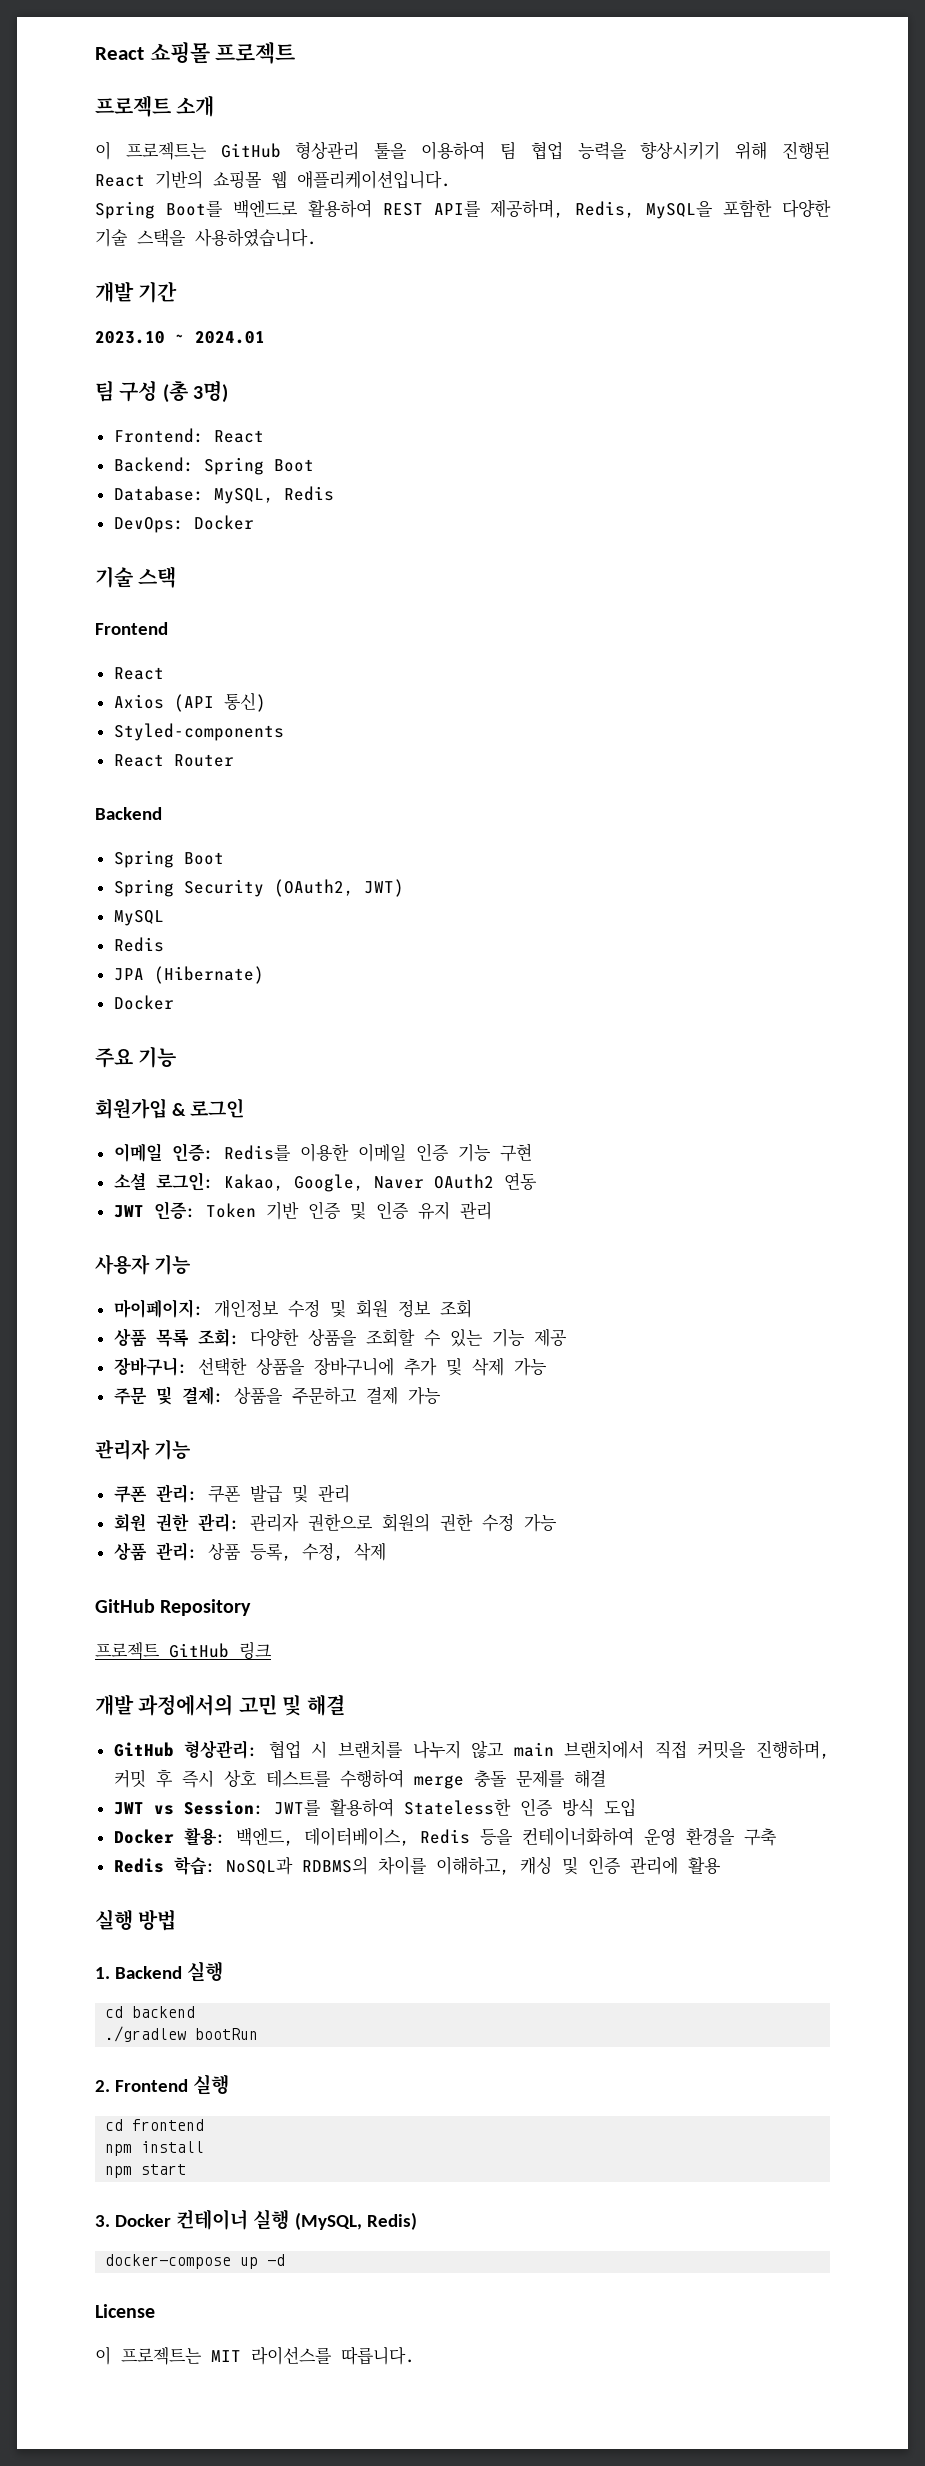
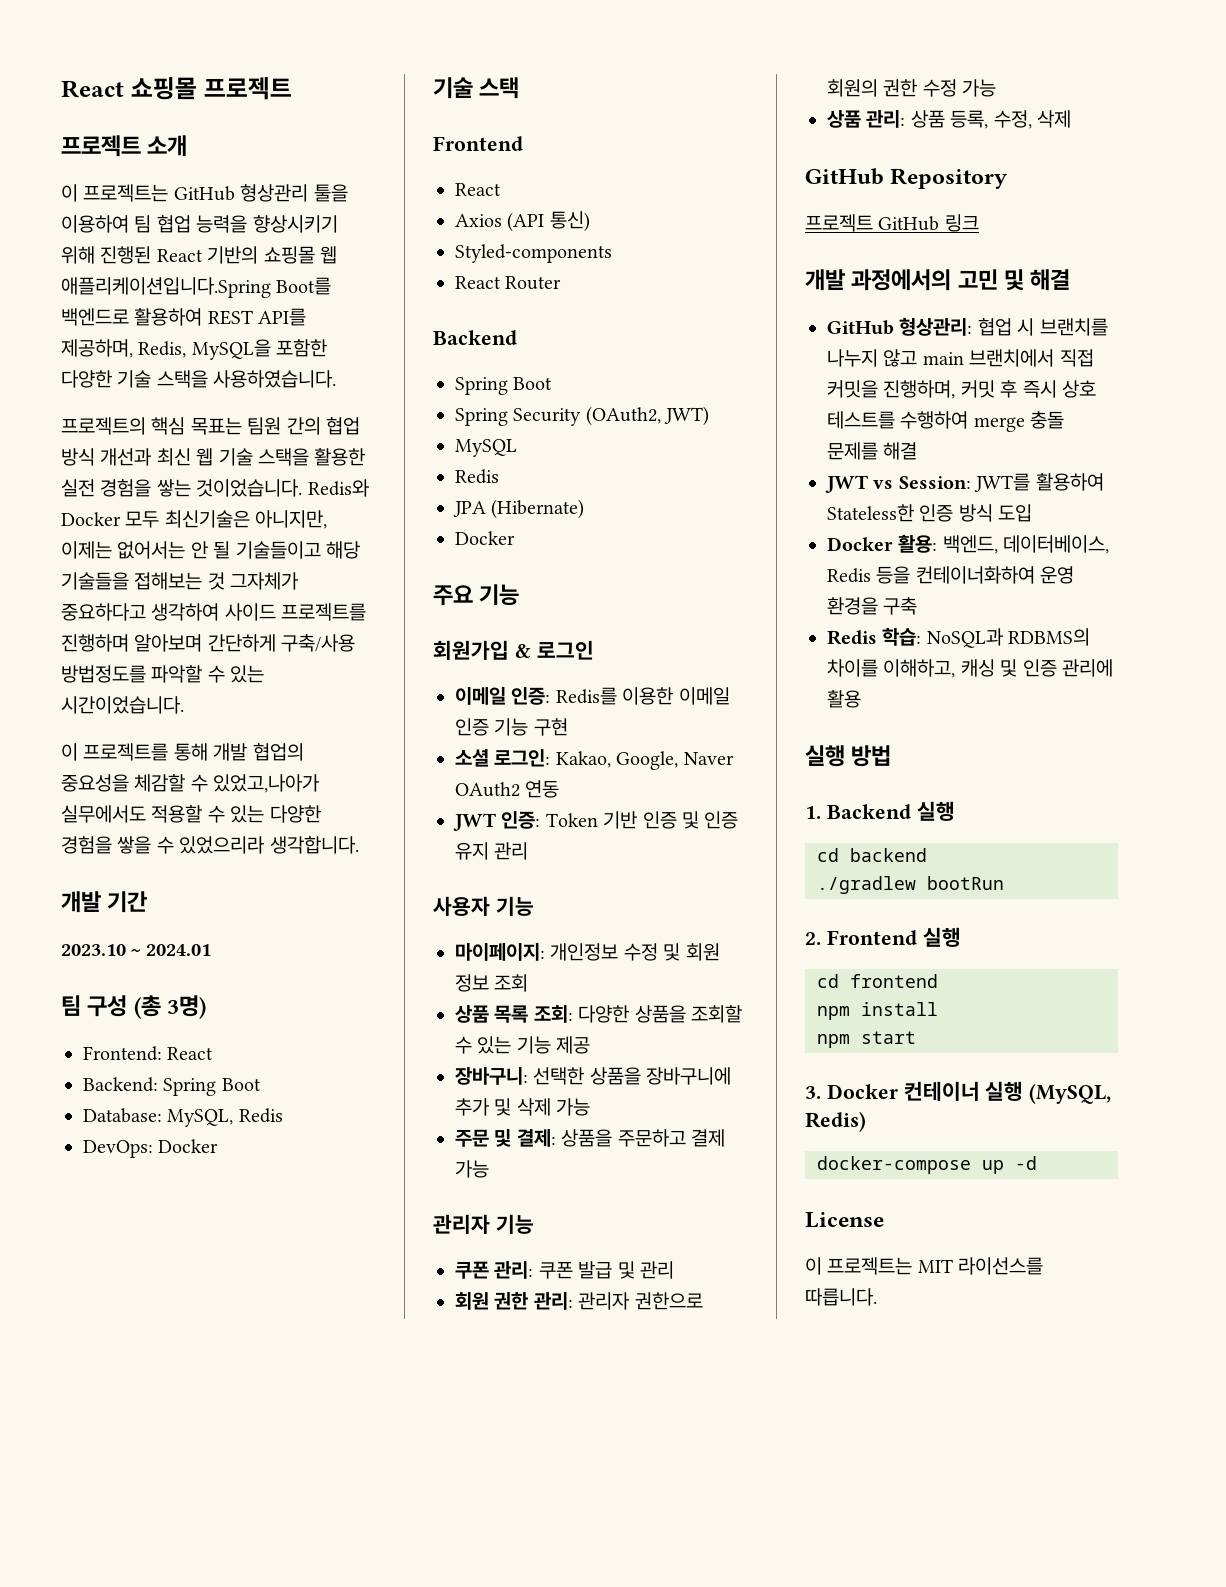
[297,170,451,189] [95,201,155,219] 애플리케이션입니다. // Spring -> [61,277,271,298] 애플리케이션입니다.Spring
(317, 237) none -> [61,417,360,435] [61,448,366,466] [61,479,369,497] [61,510,328,529] [61,541,360,559] [61,572,299,590] [61,603,367,621] [61,634,356,652] [61,665,265,683] [61,696,184,714] [61,743,304,761] [61,774,320,793] [61,805,321,823] [61,836,359,854] // 프로젝트의 핵심 목표는 팀원 간의 협업 방식 개선과 최신 웹 기술 스택을 활용한 실전 경험을 쌓는 것이었습니다. Redis와 Docker 모두 최신기술은 아니지만, 이제는 없어서는 안 될 기술들이고 해당 기술들을 접해보는 것 그자체가 중요하다고 생각하여 사이드 프로젝트를 진행하며 알아보며 간단하게 구축/사용 방법정도를 파악할 수 있는 시간이었습니다. // 이 프로젝트를 통해 개발 협업의 중요성을 체감할 수 있었고,나아가 실무에서도 적용할 수 있는 다양한 경험을 쌓을 수 있었으리라 생각합니다.

